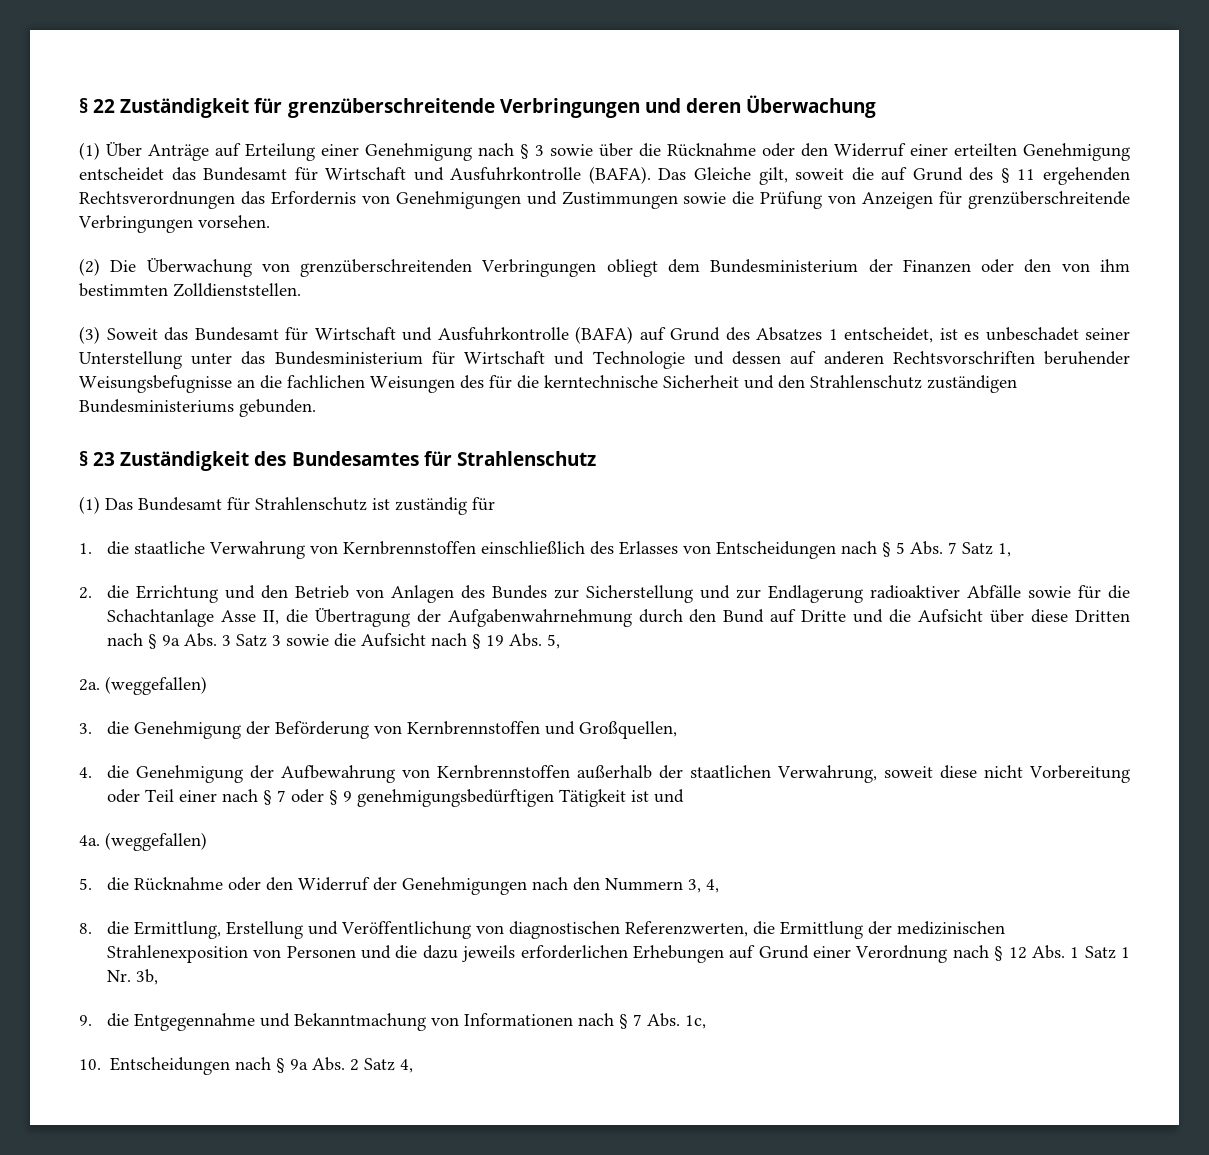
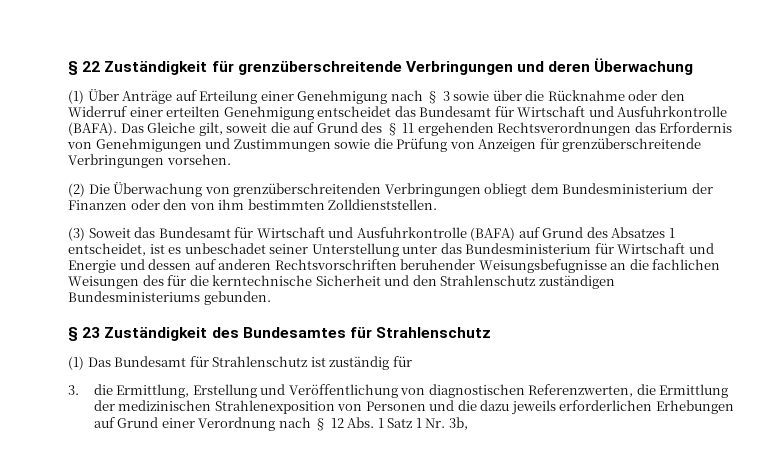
[592,351,685,369] Technologie -> [68,260,116,273] Energie
[79,541,1011,559] [79,585,1130,603] [106,608,1130,627] [106,633,560,649] [79,676,207,695] [79,721,677,739] [79,765,1131,783] [106,789,684,807] [79,832,207,851] [79,877,719,895] [79,923,92,934] 1. die staatliche Verwahrung von Kernbrennstoffen einschließlich des Erlasses von Entscheidungen nach § 5 Abs. 7 Satz 1, // 2. die Errichtung und den Betrieb von Anlagen des Bundes zur Sicherstellung und zur Endlagerung radioaktiver Abfälle sowie für die Schachtanlage Asse II, die Übertragung der Aufgabenwahrnehmung durch den Bund auf Dritte und die Aufsicht über diese Dritten nach § 9a Abs. 3 Satz 3 sowie die Aufsicht nach § 19 Abs. 5, // 2a. (weggefallen) // 3. die Genehmigung der Beförderung von Kernbrennstoffen und Großquellen, // 4. die Genehmigung der Aufbewahrung von Kernbrennstoffen außerhalb der staatlichen Verwahrung, soweit diese nicht Vorbereitung oder Teil einer nach § 7 oder § 9 genehmigungsbedürftigen Tätigkeit ist und // 4a. (weggefallen) // 5. die Rücknahme oder den Widerruf der Genehmigungen nach den Nummern 3, 4, // 8. -> [68,385,79,395] 3.
[79,1013,706,1031] [79,1057,414,1075] // 9. die Entgegennahme und Bekanntmachung von Informationen nach § 7 Abs. 1c, // 10. Entscheidungen nach § 9a Abs. 2 Satz 4, -> (468, 423) none

